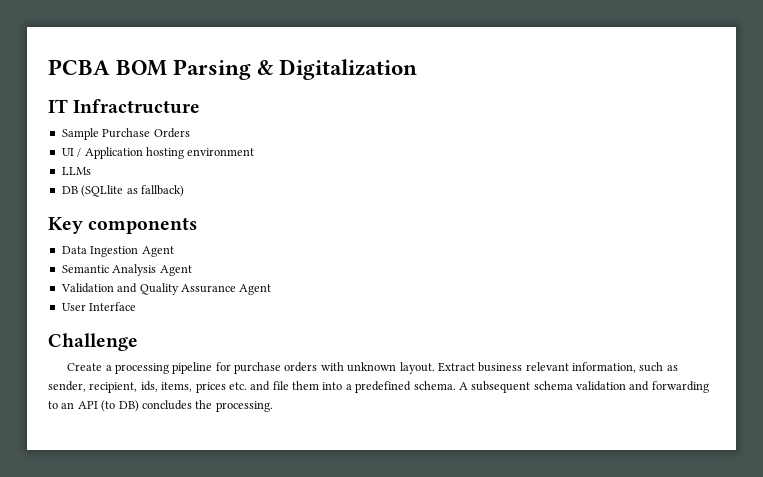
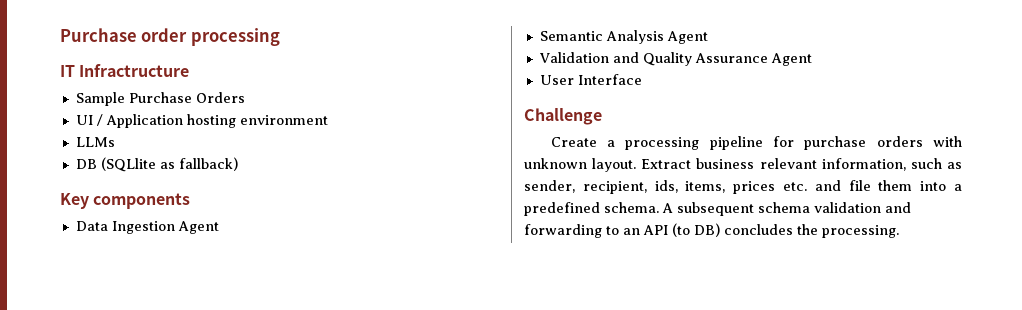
[48,59,418,80] PCBA BOM Parsing & Digitalization -> [60,28,280,46] Purchase order processing

